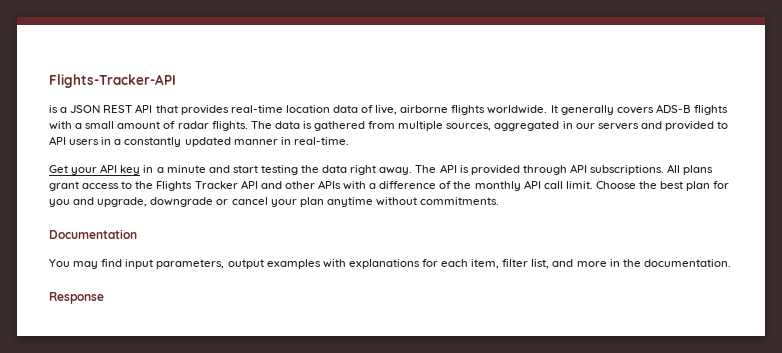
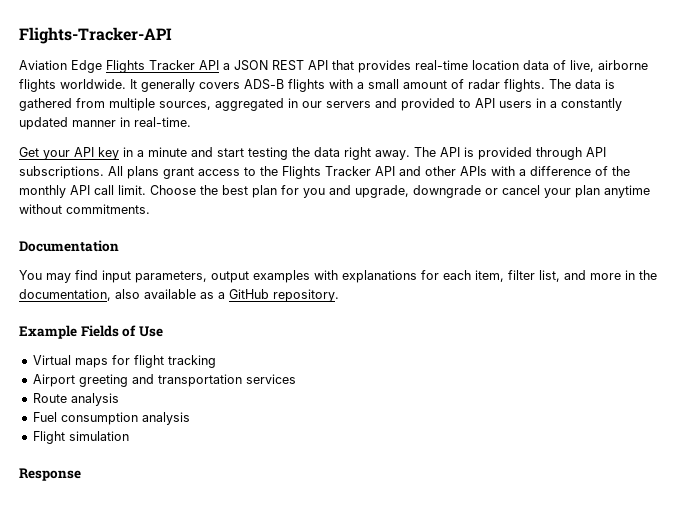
[49,105,58,113] is -> [19,60,219,73] Aviation Edge Flights Tracker API
[643,259,731,267] documentation. -> [19,289,339,302] [19,325,163,339] [32,355,216,368] [32,374,296,387] [32,393,119,406] [32,412,190,425] [32,431,129,444] documentation, also available as a GitHub repository. // Example Fields of Use // Virtual maps for flight tracking // Airport greeting and transportation services // Route analysis // Fuel consumption analysis // Flight simulation

